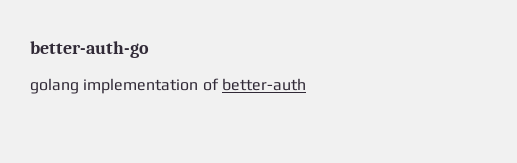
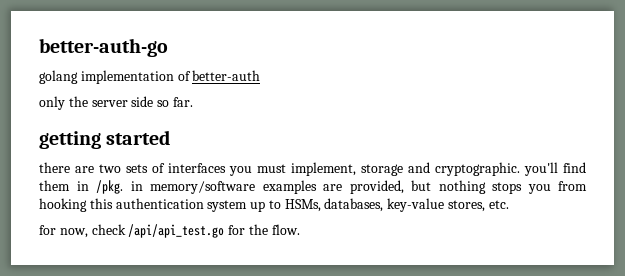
(306, 84) none -> [39,96,193,110] [39,130,171,149] [39,162,586,176] [39,180,587,194] [39,198,509,212] [39,224,300,238] // only the server side so far. // getting started // there are two sets of interfaces you must implement, storage and cryptographic. you'll find them in /pkg. in memory/software examples are provided, but nothing stops you from hooking this authentication system up to HSMs, databases, key-value stores, etc. // for now, check /api/api_test.go for the flow.

